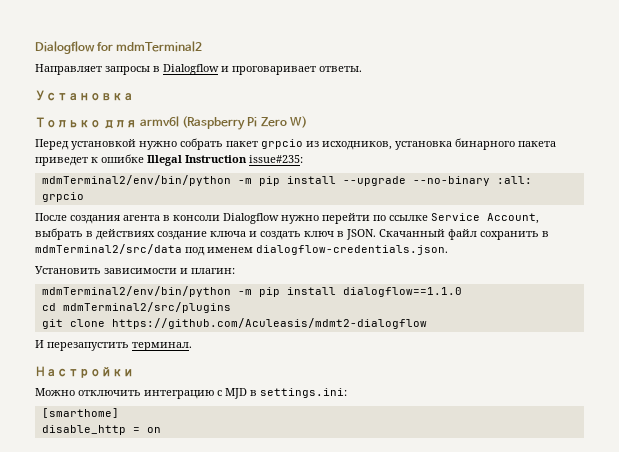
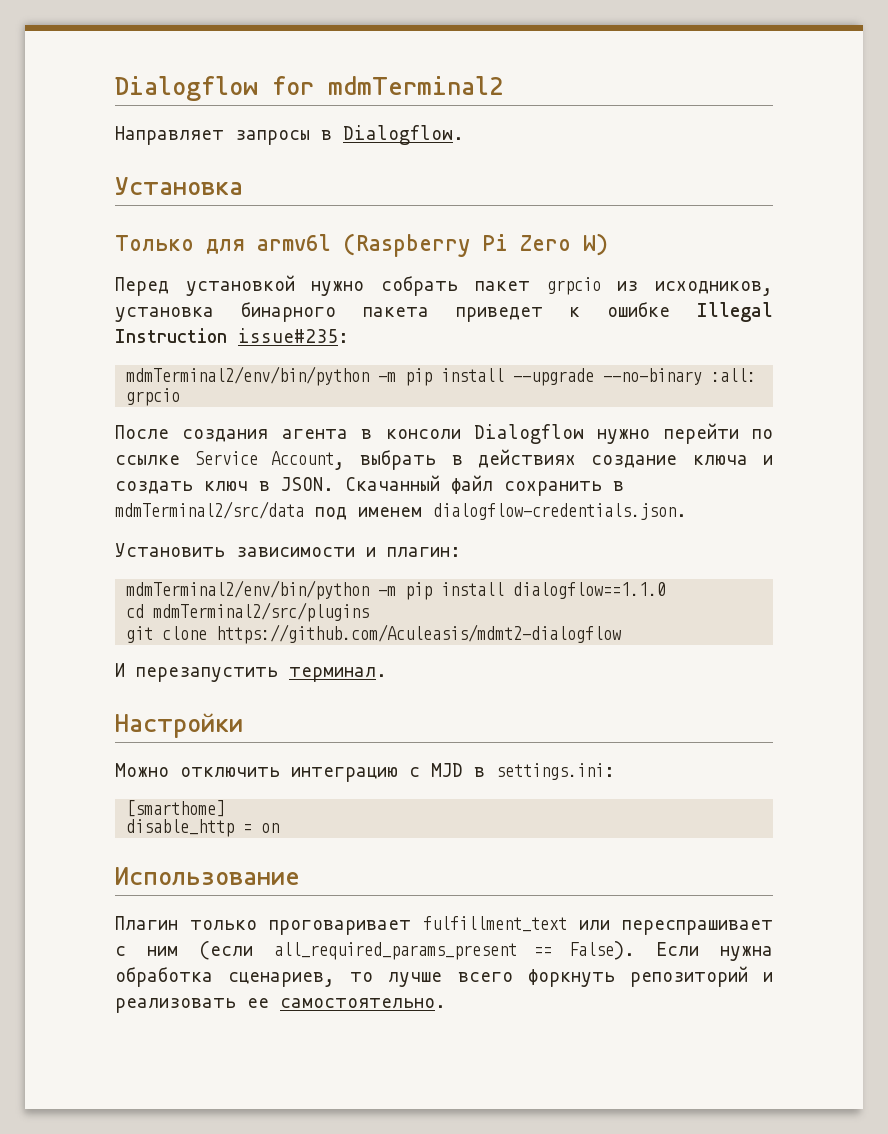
[163,64,362,75] Dialogflow и проговаривает ответы. -> [343,125,464,145] Dialogflow.
(161, 430) none -> [115,867,300,886] [115,916,773,935] [115,941,773,961] [115,966,773,987] [115,998,446,1013] // Использование // Плагин только проговаривает fulfillment_text или переспрашивает с ним (если all_required_params_present == False). Если нужна обработка сценариев, то лучше всего форкнуть репозиторий и реализовать ее самостоятельно.

